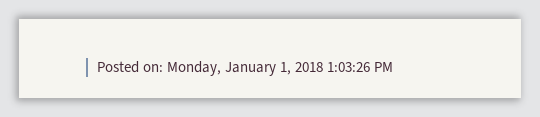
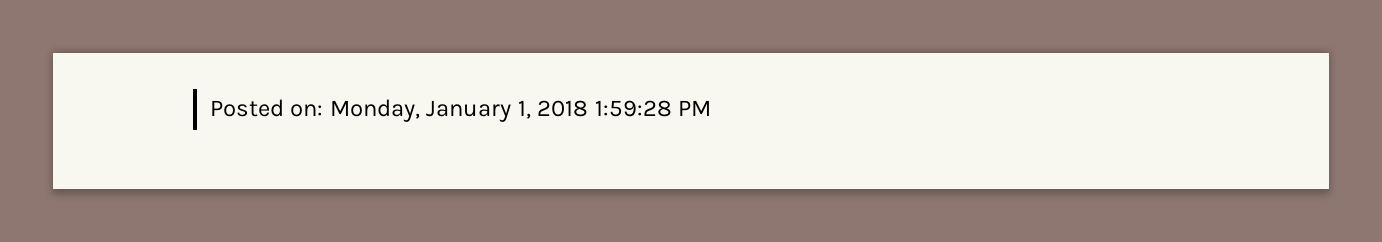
[326,62,370,72] 1:03:26 -> [594,100,672,117] 1:59:28

